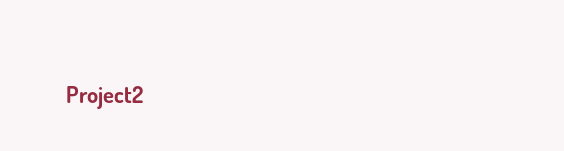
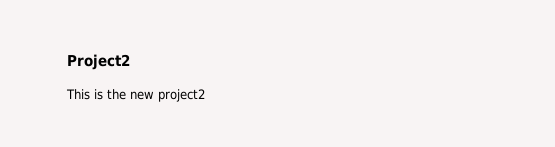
(143, 97) none -> [66,89,205,102] // This is the new project2

